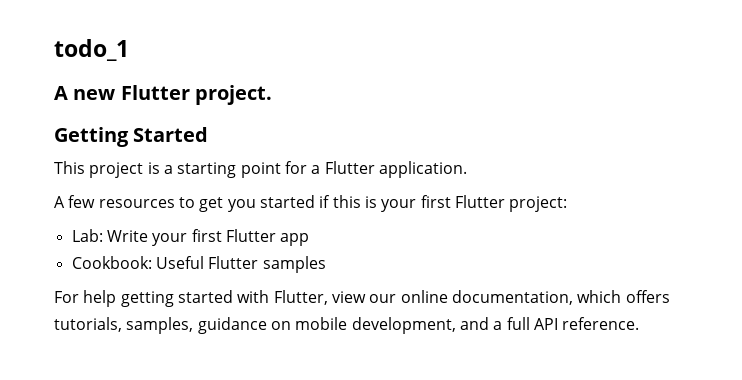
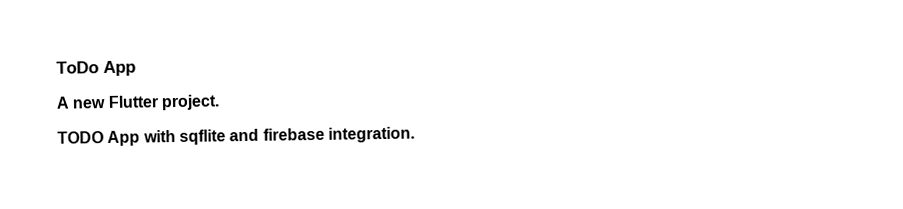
[54,39,129,61] todo_1 -> [56,60,136,77] ToDo App
[54,127,209,147] [54,161,467,178] [54,195,568,212] [71,229,310,246] [71,256,326,273] [54,290,670,307] [54,317,640,334] Getting Started // This project is a starting point for a Flutter application. // A few resources to get you started if this is your first Flutter project: // Lab: Write your first Flutter app // Cookbook: Useful Flutter samples // For help getting started with Flutter, view our online documentation, which offers tutorials, samples, guidance on mobile development, and a full API reference. -> [57,126,415,146] TODO App with sqflite and firebase integration.

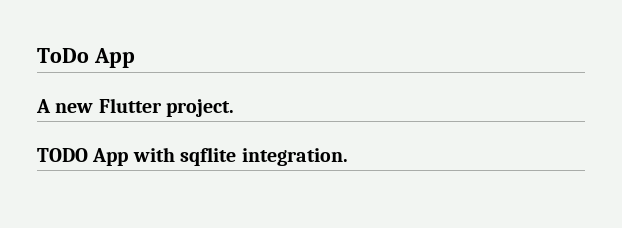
[229,127,325,142] and firebase -> (237, 156) none

